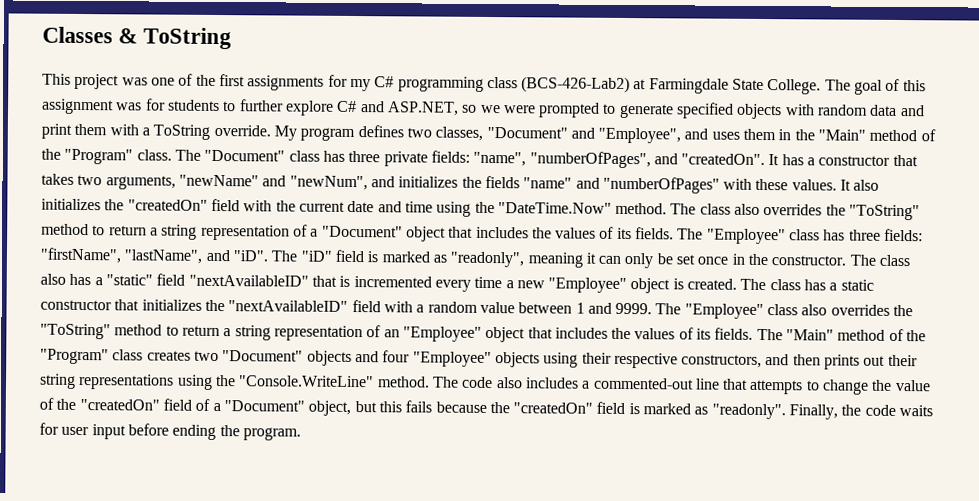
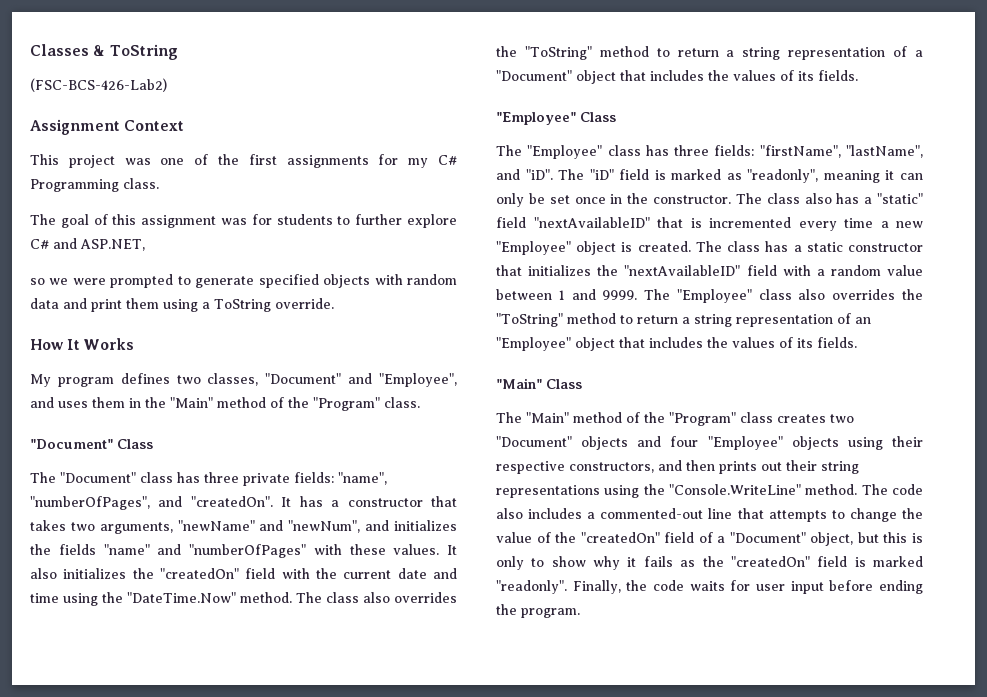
(233, 38) none -> [30,78,167,92] [30,119,185,135] // (FSC-BCS-426-Lab2) // Assignment Context
[397,76,822,95] programming class (BCS-426-Lab2) at Farmingdale State College. -> [30,178,159,192] Programming class. //
(459, 108) none -> (145, 245) //
[109,124,139,136] with -> [163,299,198,312] using
(271, 130) none -> [30,338,135,350] // How It Works //
(172, 155) none -> [30,439,153,449] // "Document" Class //
(675, 233) none -> [496,112,616,125] // "Employee" Class //
(754, 333) none -> [496,378,582,389] // "Main" Class //
[405,400,487,413] fails because -> [912,533,923,543] [496,556,696,570] is only to show why it fails as
[694,406,709,415] as -> (923, 561) none

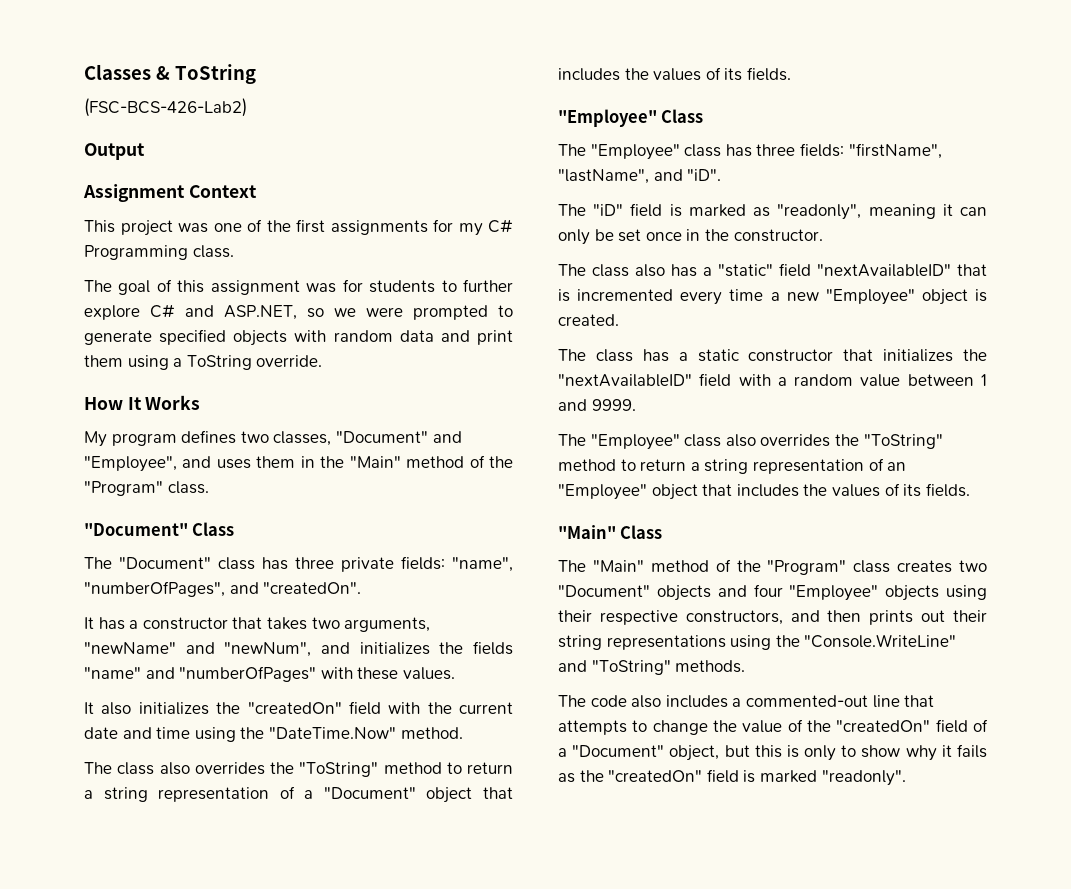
(167, 85) none -> [84,143,145,160] // Output
(145, 245) // -> (297, 312) none
(273, 501) none -> (362, 588) //
(440, 549) none -> (455, 673) //
(292, 597) none -> (463, 733) //
(553, 174) none -> (722, 175) //
(731, 199) none -> (823, 235) //
(691, 246) none -> (619, 320) //
(638, 295) none -> (636, 405) //
[805,484,858,495] method. -> [558,660,746,675] and "ToString" methods. //
[572,580,923,594] [496,604,580,618] Finally, the code waits for user input before ending the program. -> (906, 778) none

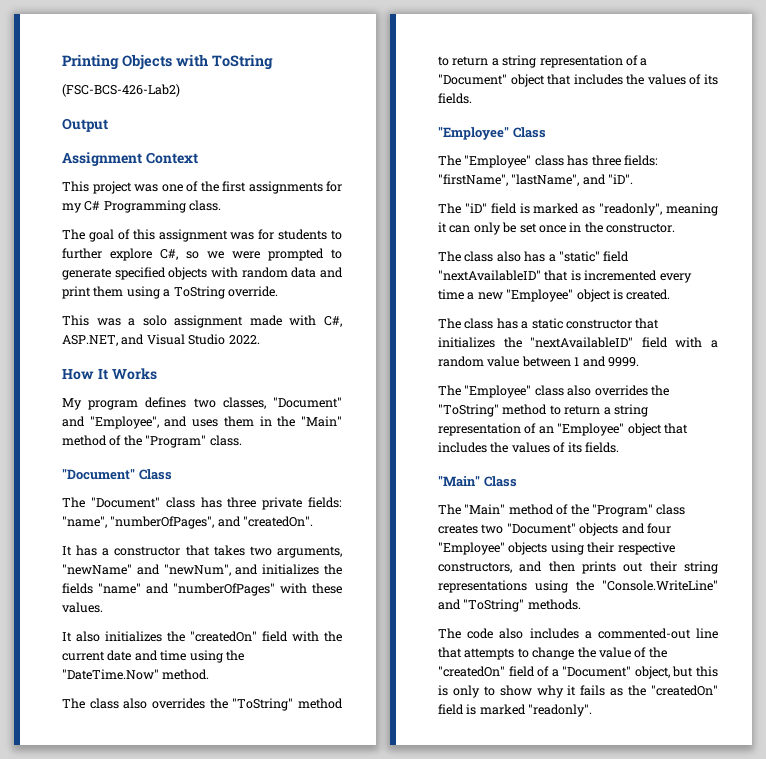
[84,64,170,80] Classes & -> [62,54,208,70] Printing Objects with
[150,304,297,320] C# and ASP.NET, -> [160,249,178,260] C#,
(323, 361) none -> [62,315,342,328] [62,334,260,346] // This was a solo assignment made with C#, ASP.NET, and Visual Studio 2022.

